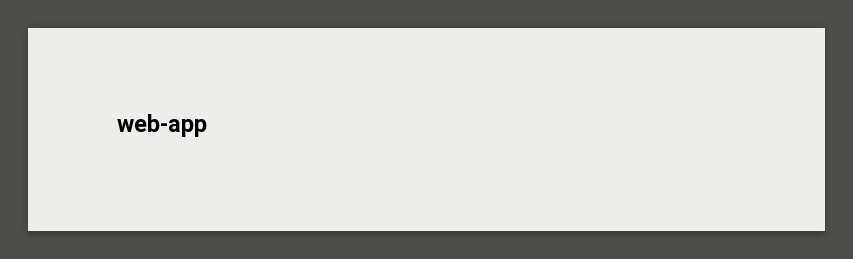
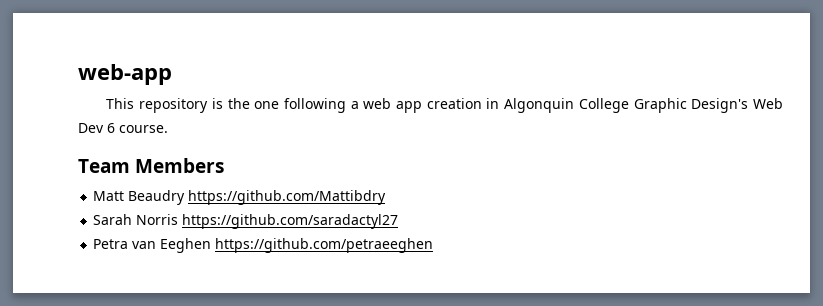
(207, 125) none -> [106,98,783,113] [78,123,168,133] [78,158,225,173] [93,190,387,205] [93,214,399,229] [93,238,434,253] // This repository is the one following a web app creation in Algonquin College Graphic Design's Web Dev 6 course. // Team Members // Matt Beaudry https://github.com/Mattibdry // Sarah Norris https://github.com/saradactyl27 // Petra van Eeghen https://github.com/petraeeghen

